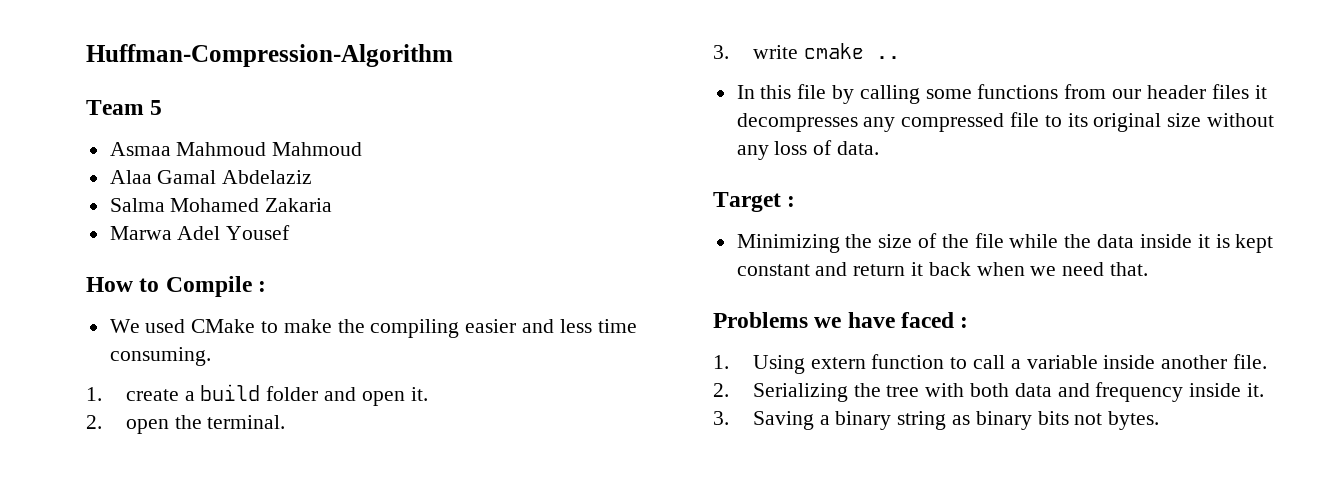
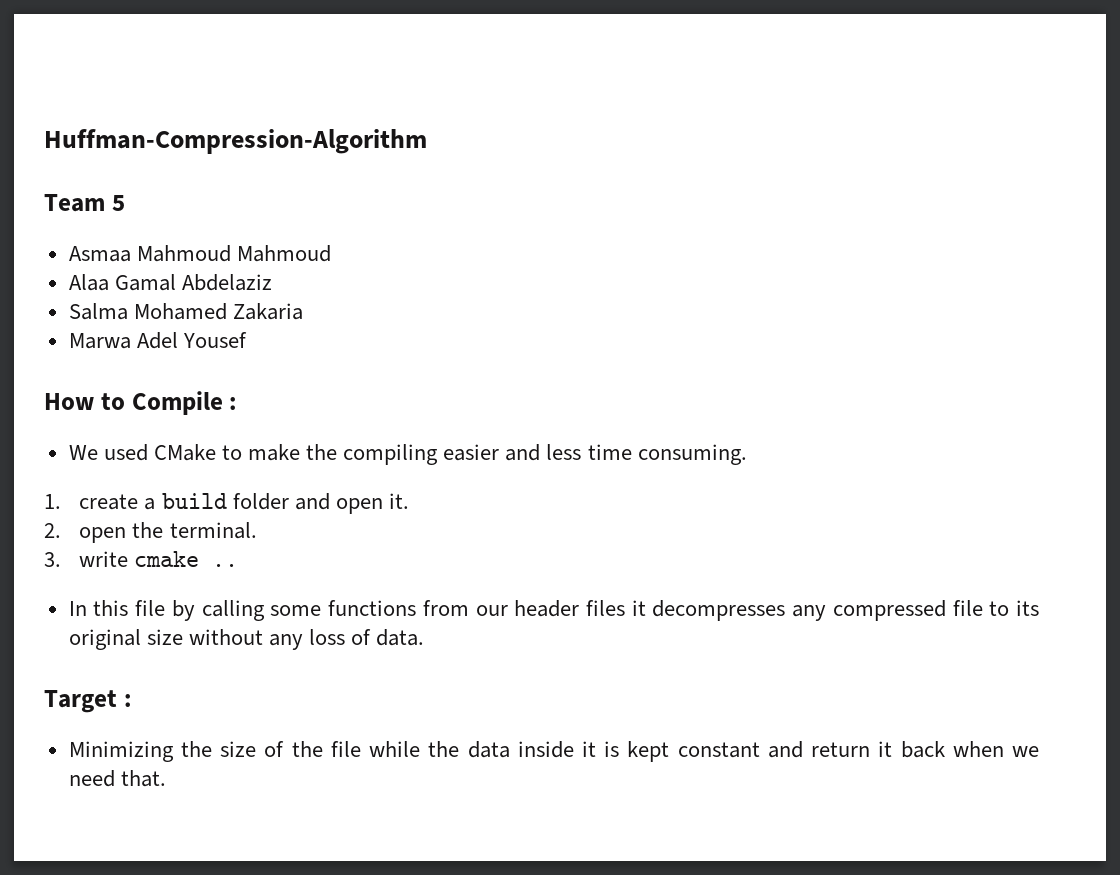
[713,312,969,328] [713,354,1268,374] [713,382,1265,402] [713,411,1160,430] // Problems we have faced : // 1. Using extern function to call a variable inside another file. // 2. Serializing the tree with both data and frequency inside it. // 3. Saving a binary string as binary bits not bytes. -> (166, 778) none

